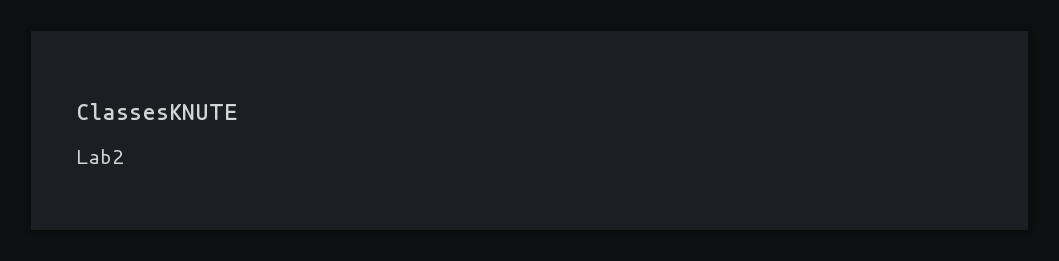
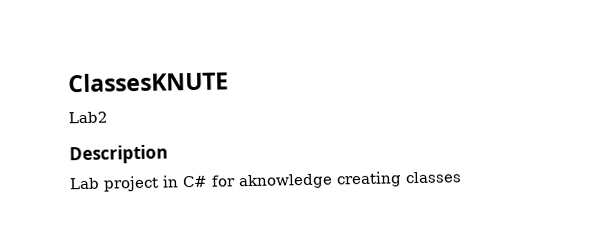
(124, 156) none -> [69,144,168,165] [69,171,462,192] // Description // Lab project in C# for aknowledge creating classes

